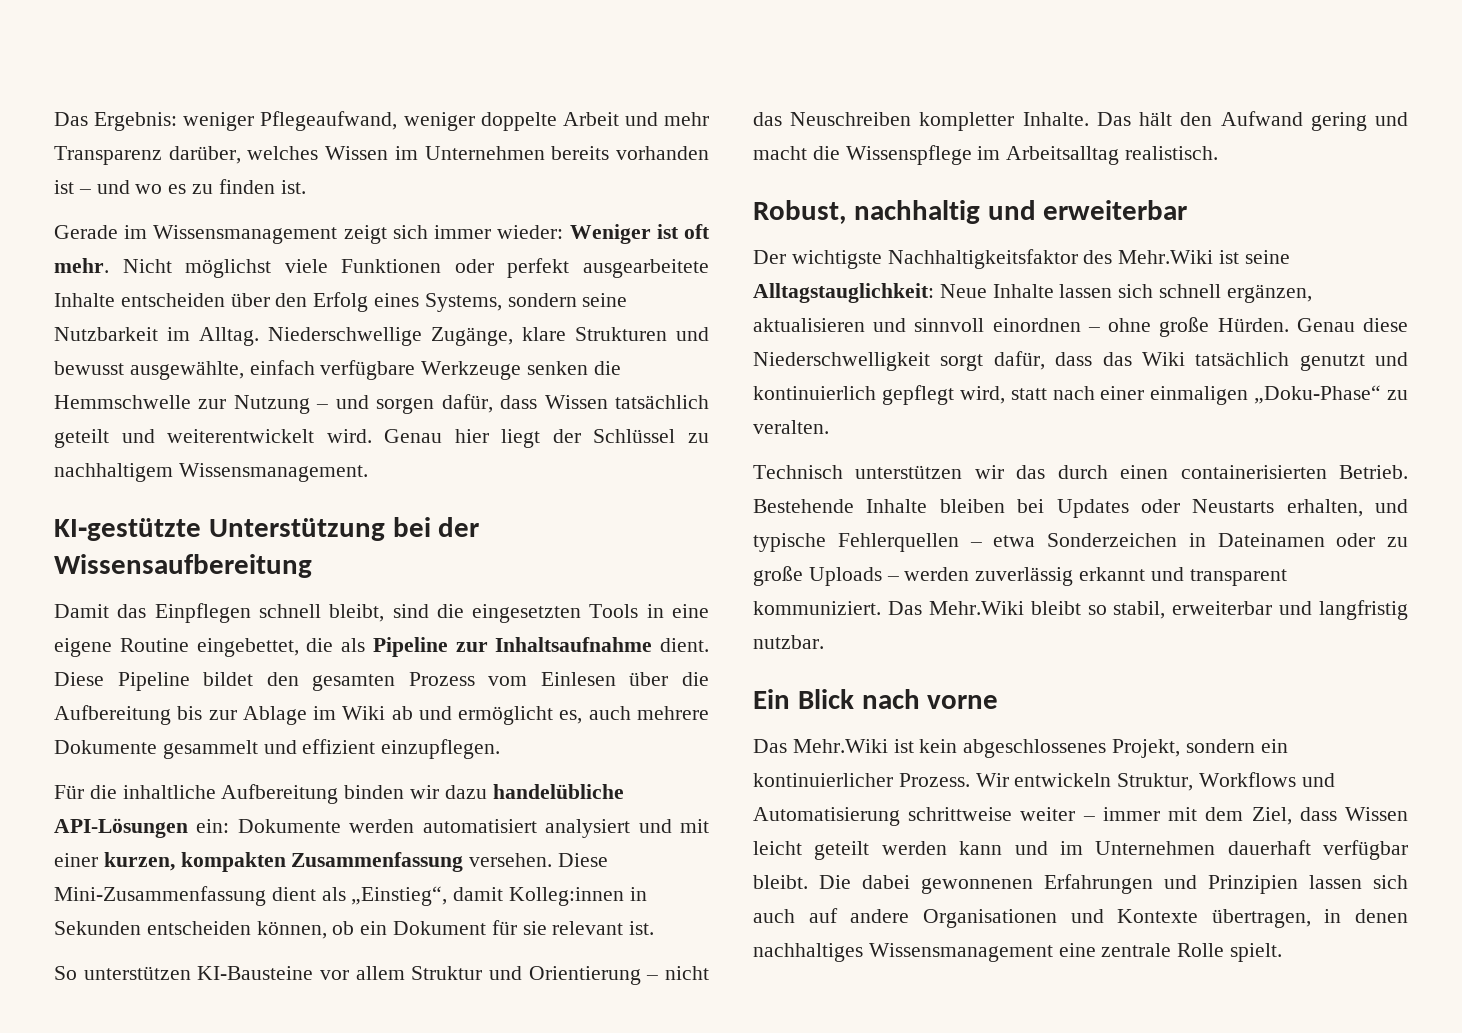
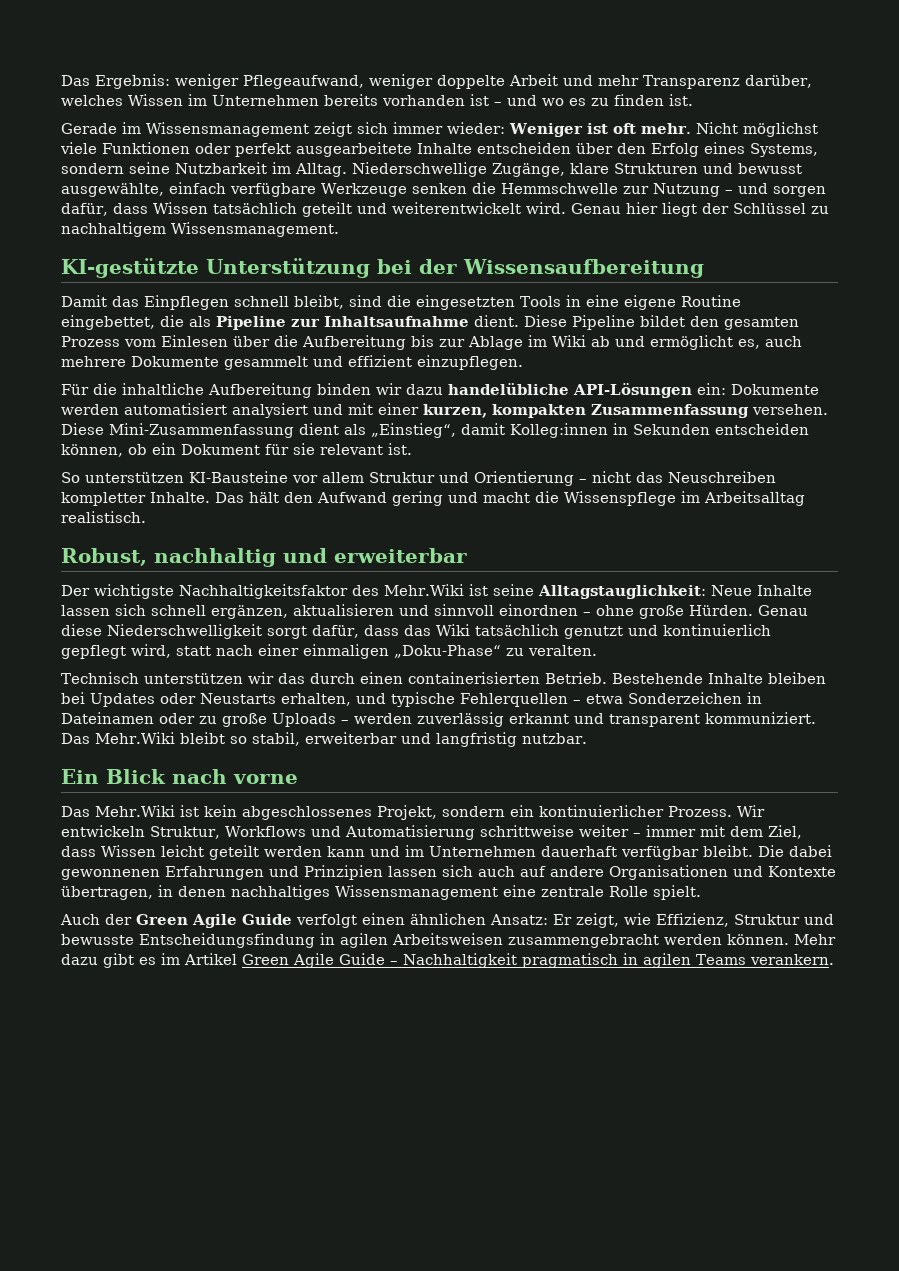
(1283, 952) none -> [60,913,834,928] [61,933,836,948] [61,953,834,968] // Auch der Green Agile Guide verfolgt einen ähnlichen Ansatz: Er zeigt, wie Effizienz, Struktur und bewusste Entscheidungsfindung in agilen Arbeitsweisen zusammengebracht werden können. Mehr dazu gibt es im Artikel Green Agile Guide – Nachhaltigkeit pragmatisch in agilen Teams verankern.

